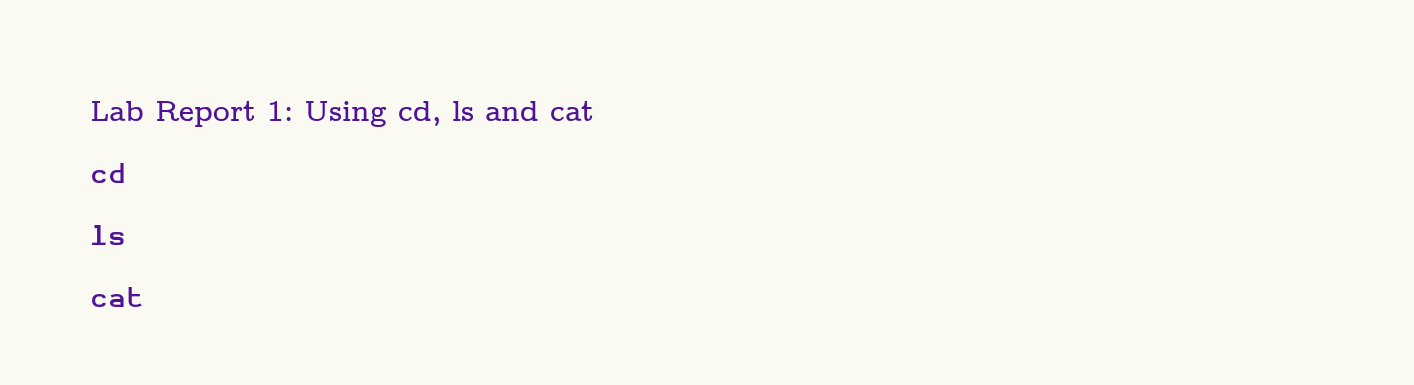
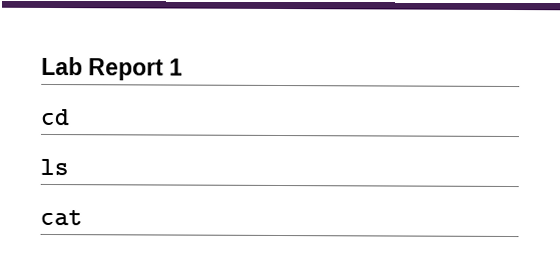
[267,101,594,127] 1: Using cd, ls and cat -> [169,58,184,76] 1

